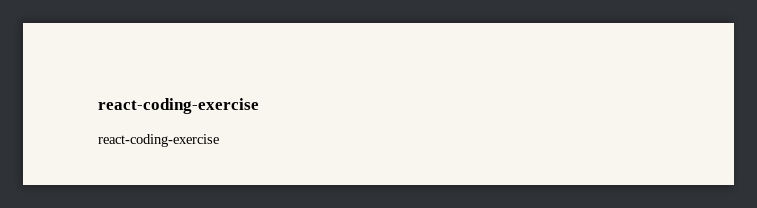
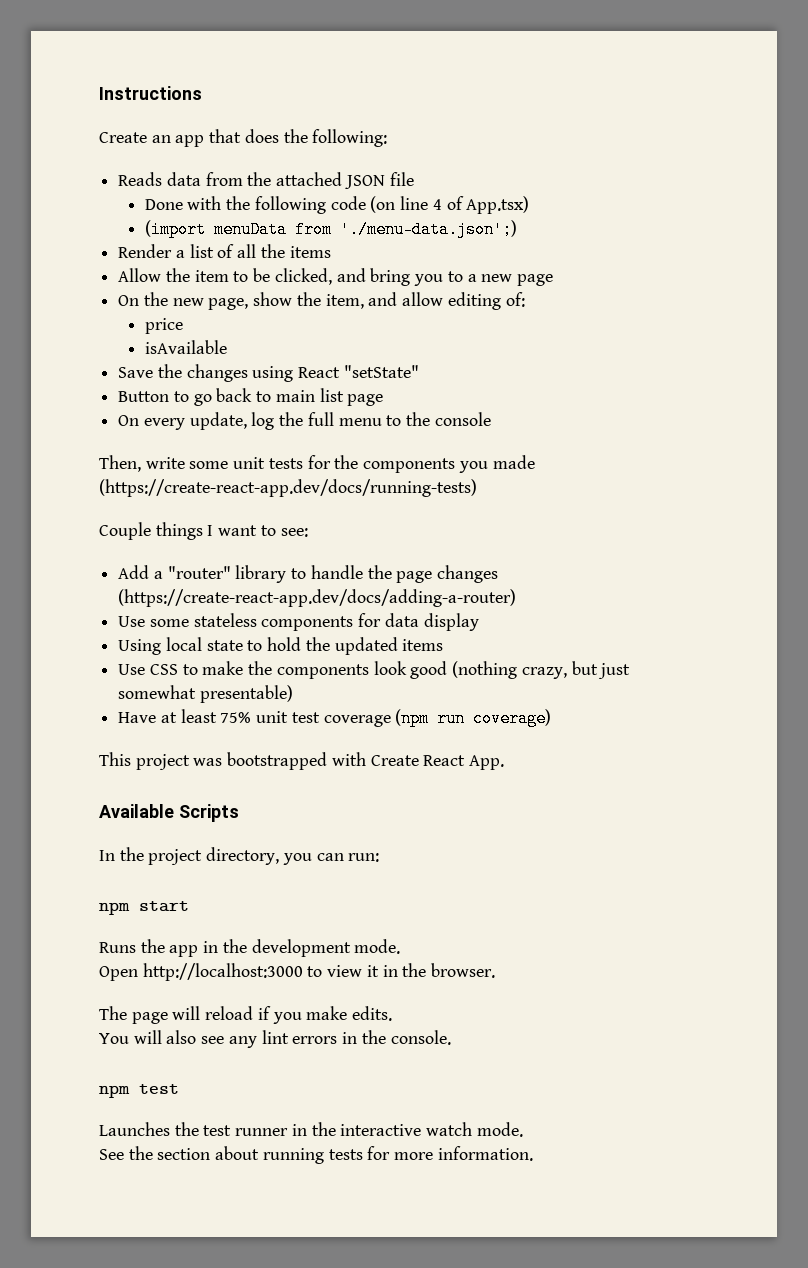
[98,98,259,114] [98,134,219,147] react-coding-exercise // react-coding-exercise -> [99,86,202,100] [99,129,388,147] [118,172,414,189] [144,196,530,214] [144,220,517,238] [118,244,331,258] [118,268,553,286] [118,292,525,310] [144,318,183,334] [144,340,227,354] [118,364,419,382] [118,388,384,406] [118,412,491,430] [99,455,535,473] [99,479,477,497] [99,522,308,540] [118,565,499,583] [118,589,517,607] [118,613,479,631] [118,637,444,655] [118,661,631,679] [118,685,293,703] [118,709,552,727] [99,752,505,770] [99,804,239,822] [99,847,380,865] [99,901,189,915] [99,939,401,957] [99,963,496,981] [99,1006,393,1024] [99,1030,451,1048] [99,1084,179,1098] [99,1122,523,1137] [99,1146,533,1164] Instructions // Create an app that does the following: // Reads data from the attached JSON file // Done with the following code (on line 4 of App.tsx) // (import menuData from './menu-data.json';) // Render a list of all the items // Allow the item to be clicked, and bring you to a new page // On the new page, show the item, and allow editing of: // price // isAvailable // Save the changes using React "setState" // Button to go back to main list page // On every update, log the full menu to the console // Then, write some unit tests for the components you made (https://create-react-app.dev/docs/running-tests) // Couple things I want to see: // Add a "router" library to handle the page changes (https://create-react-app.dev/docs/adding-a-router) // Use some stateless components for data display // Using local state to hold the updated items // Use CSS to make the components look good (nothing crazy, but just somewhat presentable) // Have at least 75% unit test coverage (npm run coverage) // This project was bootstrapped with Create React App. // Available Scripts // In the project directory, you can run: // npm start // Runs the app in the development mode. // Open http://localhost:3000 to view it in the browser. // The page will reload if you make edits. // You will also see any lint errors in the console. // npm test // Launches the test runner in the interactive watch mode. // See the section about running tests for more information.

